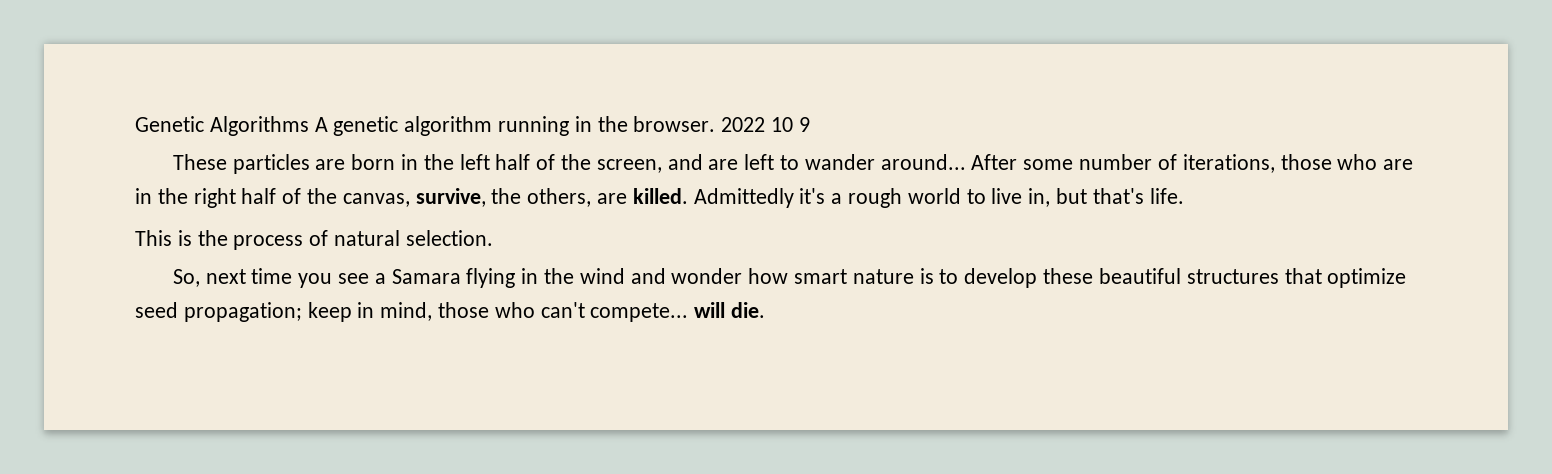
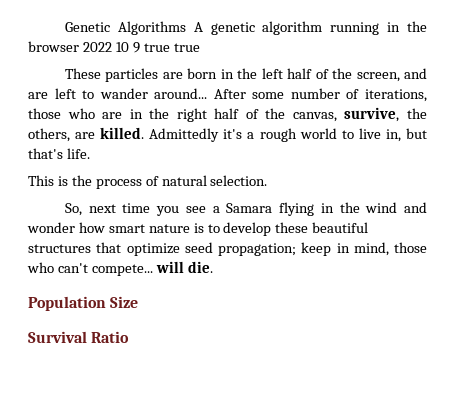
[633,116,716,132] browser. -> [28,41,79,52] browser
(810, 124) none -> [143,43,200,52] true true
(766, 310) none -> [28,296,139,311] [28,331,130,343] // Population Size // Survival Ratio

